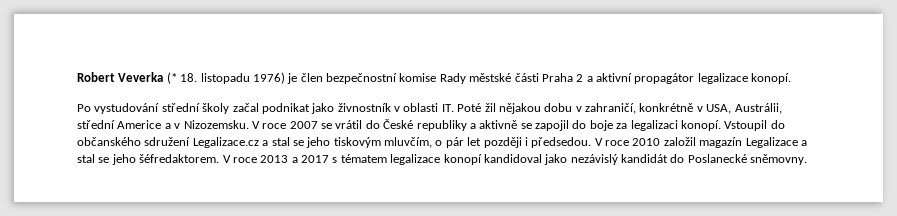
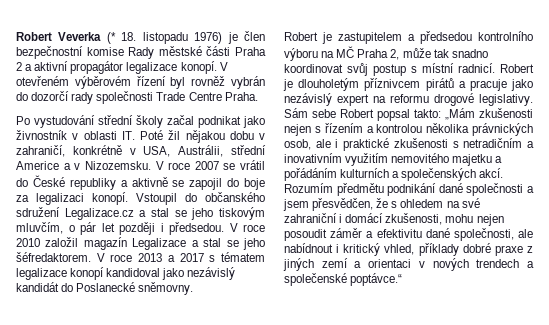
(792, 78) none -> [219,62,228,71] [16,76,265,89] [16,91,258,104] V otevřeném výběrovém řízení byl rovněž vybrán do dozorčí rady společnosti Trade Centre Praha.
(808, 159) none -> [284,31,533,44] [284,46,488,61] [284,63,534,76] [283,78,533,91] [284,93,533,106] [284,108,533,121] [284,123,533,136] [284,138,534,151] [284,153,503,166] [284,168,504,181] [284,183,534,196] [283,198,480,211] [284,213,504,226] [284,228,533,241] [284,243,533,256] [283,258,534,271] [284,273,403,286] // Robert je zastupitelem a předsedou kontrolního výboru na MČ Praha 2, může tak snadno koordinovat svůj postup s místní radnicí. Robert je dlouholetým příznivcem pirátů a pracuje jako nezávislý expert na reformu drogové legislativy. Sám sebe Robert popsal takto: „Mám zkušenosti nejen s řízením a kontrolou několika právnických osob, ale i praktické zkušenosti s netradičním a inovativním využitím nemovitého majetku a pořádáním kulturních a společenských akcí. Rozumím předmětu podnikání dané společnosti a jsem přesvědčen, že s ohledem na své zahraniční i domácí zkušenosti, mohu nejen posoudit záměr a efektivitu dané společnosti, ale nabídnout i kritický vhled, příklady dobré praxe z jiných zemí a orientaci v nových trendech a společenské poptávce.“

